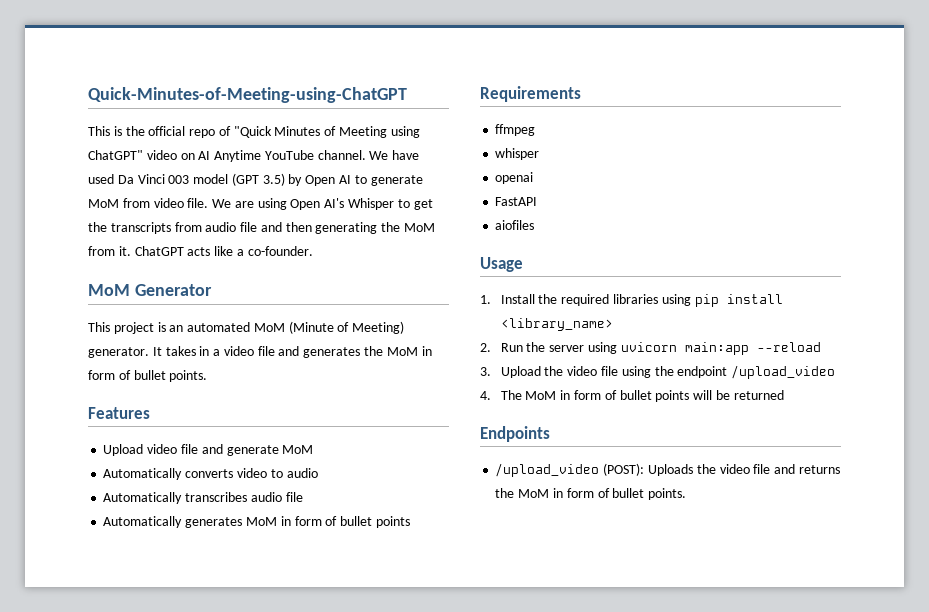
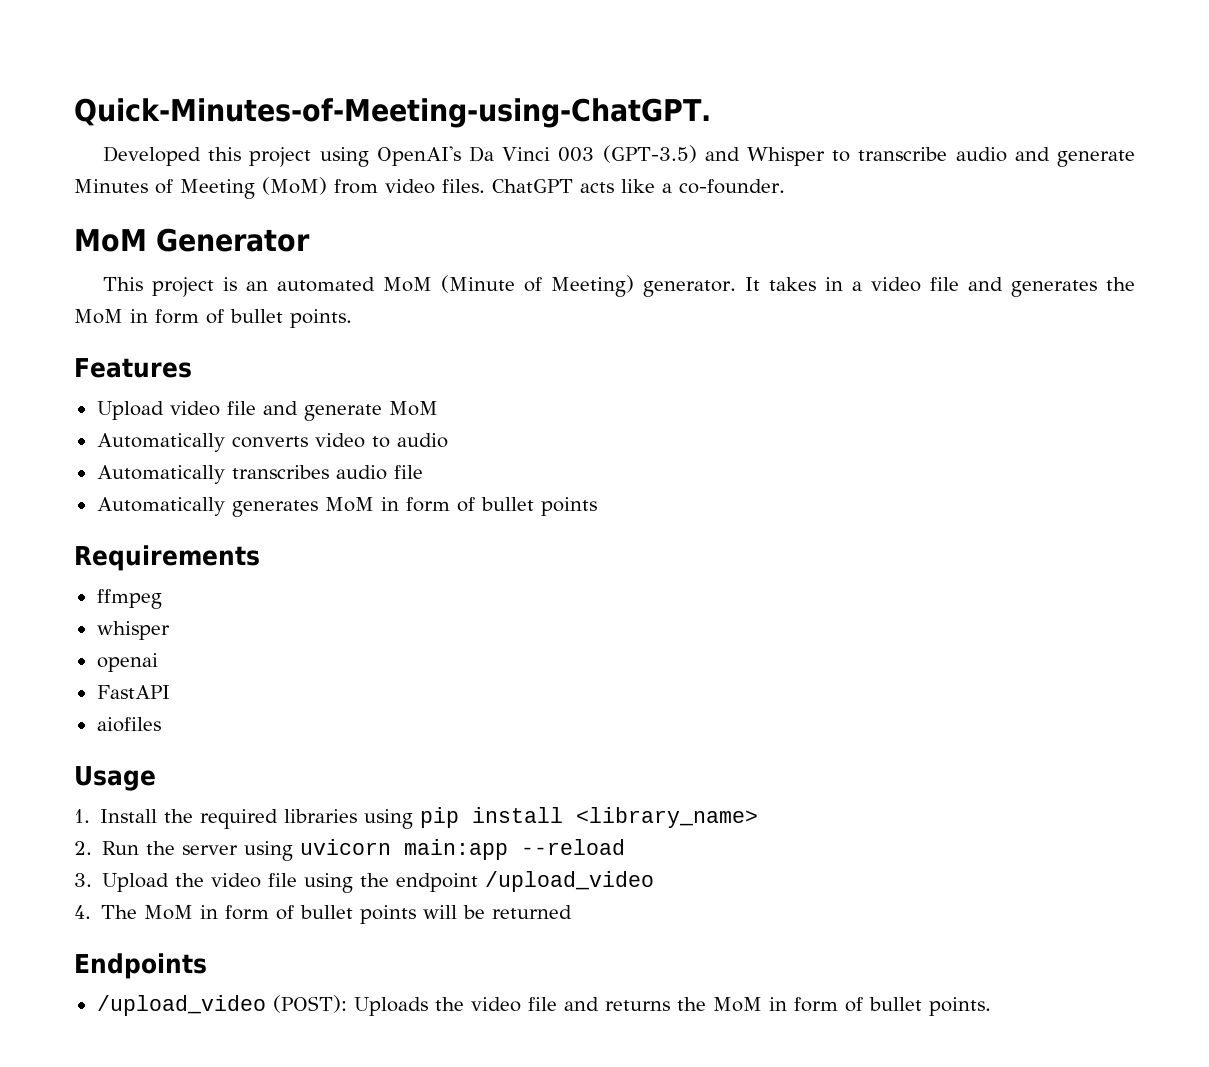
[88,87,407,103] [88,126,420,138] [88,150,420,162] [88,173,423,186] [88,198,433,210] [88,222,436,234] [88,246,131,256] Quick-Minutes-of-Meeting-using-ChatGPT // This is the official repo of "Quick Minutes of Meeting using ChatGPT" video on AI Anytime YouTube channel. We have used Da Vinci 003 model (GPT 3.5) by Open AI to generate MoM from video file. We are using Open AI's Whisper to get the transcripts from audio file and then generating the MoM from it. -> [74,98,711,128] [103,145,1136,167] [74,177,485,199] Quick-Minutes-of-Meeting-using-ChatGPT. // Developed this project using OpenAI's Da Vinci 003 (GPT-3.5) and Whisper to transcribe audio and generate Minutes of Meeting (MoM) from video files.

